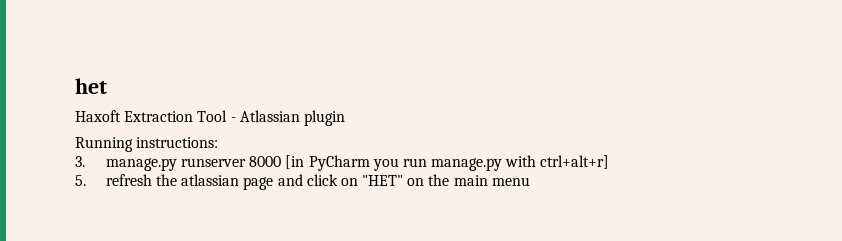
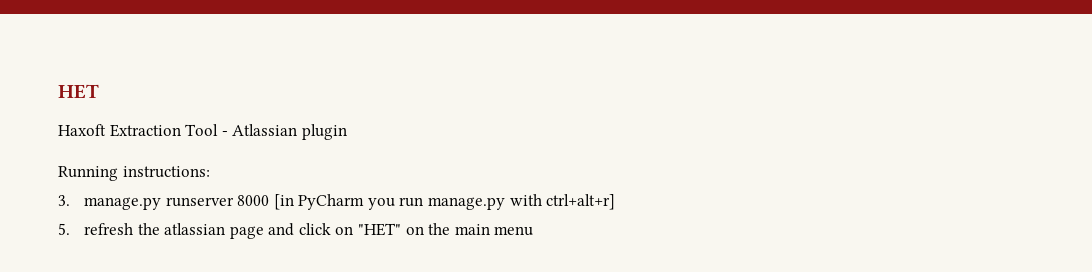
[75,78,107,94] het -> [58,84,99,99] HET

